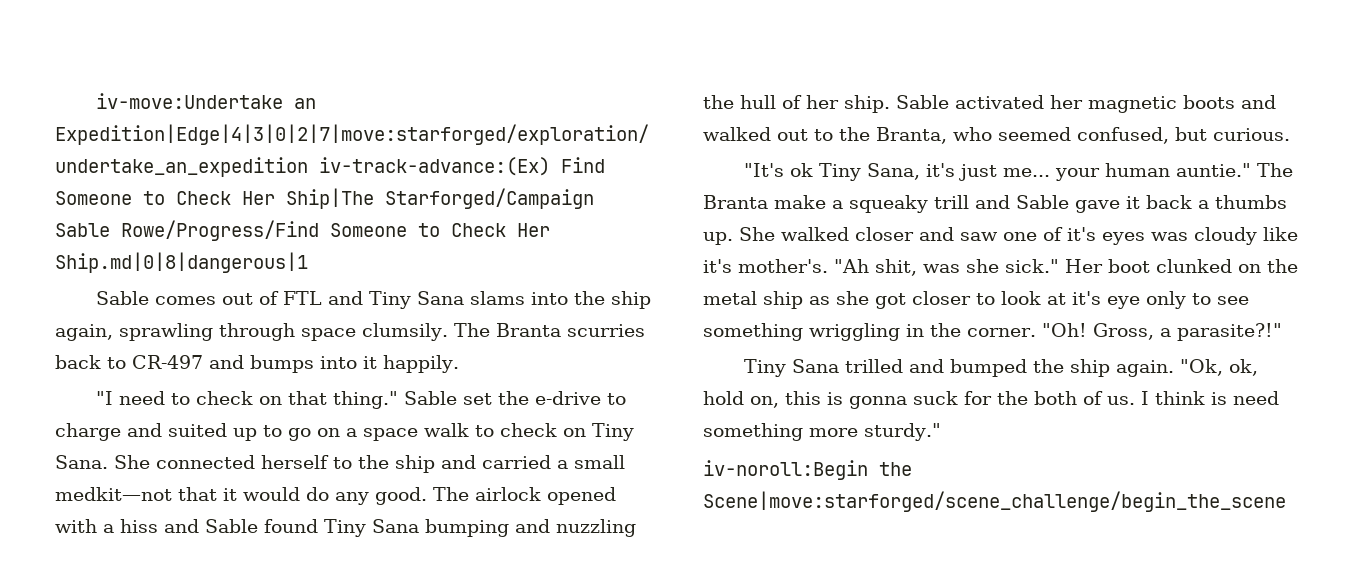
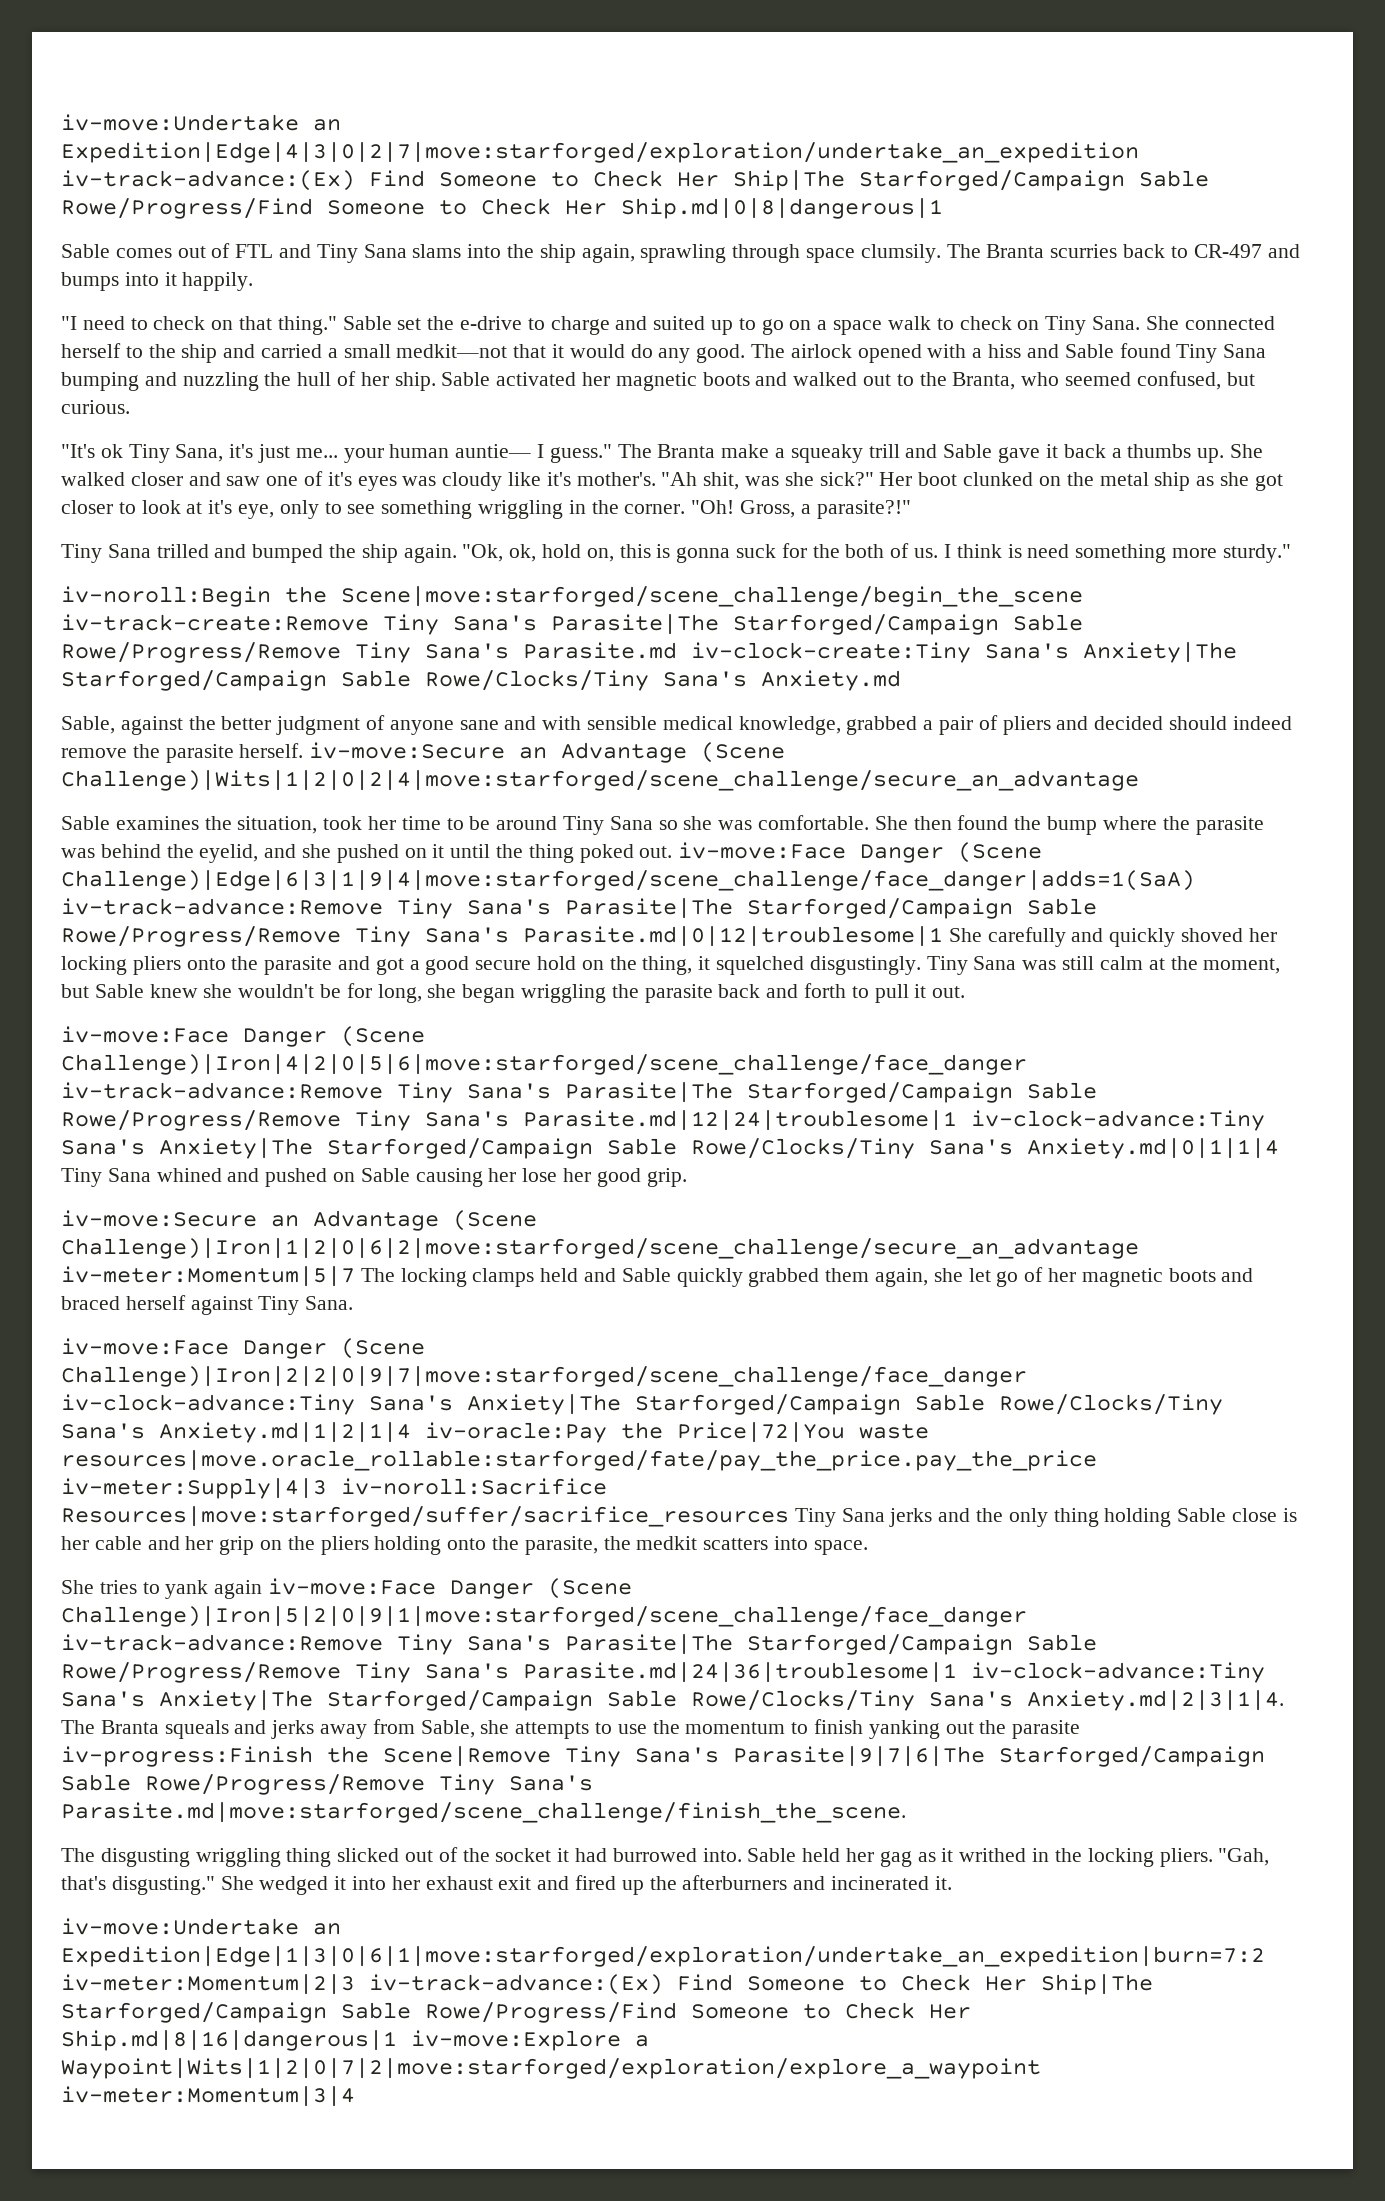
[1175,163,1251,177] auntie." -> [455,444,612,463] auntie— I guess."
[1005,259,1059,273] sick." -> [819,472,874,486] sick?"
[1107,296,1140,309] eye -> [238,504,275,519] eye,
(1286, 501) none -> [61,614,1083,635] [61,642,1237,663] [61,670,901,691] [61,715,1292,735] [61,742,786,763] [61,770,1139,791] [61,815,1264,835] [61,842,1043,863] [61,870,1195,891] [61,898,1097,919] [61,926,1277,947] [61,956,1281,975] [61,983,966,1003] [61,1026,425,1047] [61,1054,1027,1075] [61,1082,1097,1103] [61,1110,1265,1131] [61,1138,1279,1159] [61,1168,687,1187] [61,1210,537,1231] [61,1238,1139,1259] [61,1266,1254,1287] [61,1295,354,1315] [61,1338,425,1359] [61,1366,1027,1387] [61,1394,1223,1415] [61,1422,929,1443] [61,1450,1097,1471] [61,1478,607,1499] [61,1506,1297,1527] [61,1536,868,1555] [61,1578,633,1599] [61,1606,1027,1627] [61,1634,1097,1655] [61,1662,1265,1683] [61,1690,1284,1711] [61,1719,1081,1739] [61,1746,1265,1767] [61,1774,593,1795] [61,1802,906,1823] [61,1847,1270,1867] [61,1875,952,1895] [61,1918,341,1935] [61,1946,1265,1967] [61,1974,1153,1995] [61,2002,971,2023] [61,2030,649,2051] [61,2058,1041,2079] [61,2086,355,2107] iv-track-create:Remove Tiny Sana's Parasite|The Starforged/Campaign Sable Rowe/Progress/Remove Tiny Sana's Parasite.md iv-clock-create:Tiny Sana's Anxiety|The Starforged/Campaign Sable Rowe/Clocks/Tiny Sana's Anxiety.md // Sable, against the better judgment of anyone sane and with sensible medical knowledge, grabbed a pair of pliers and decided should indeed remove the parasite herself. iv-move:Secure an Advantage (Scene Challenge)|Wits|1|2|0|2|4|move:starforged/scene_challenge/secure_an_advantage // Sable examines the situation, took her time to be around Tiny Sana so she was comfortable. She then found the bump where the parasite was behind the eyelid, and she pushed on it until the thing poked out. iv-move:Face Danger (Scene Challenge)|Edge|6|3|1|9|4|move:starforged/scene_challenge/face_danger|adds=1(SaA) iv-track-advance:Remove Tiny Sana's Parasite|The Starforged/Campaign Sable Rowe/Progress/Remove Tiny Sana's Parasite.md|0|12|troublesome|1 She carefully and quickly shoved her locking pliers onto the parasite and got a good secure hold on the thing, it squelched disgustingly. Tiny Sana was still calm at the moment, but Sable knew she wouldn't be for long, she began wriggling the parasite back and forth to pull it out. // iv-move:Face Danger (Scene Challenge)|Iron|4|2|0|5|6|move:starforged/scene_challenge/face_danger iv-track-advance:Remove Tiny Sana's Parasite|The Starforged/Campaign Sable Rowe/Progress/Remove Tiny Sana's Parasite.md|12|24|troublesome|1 iv-clock-advance:Tiny Sana's Anxiety|The Starforged/Campaign Sable Rowe/Clocks/Tiny Sana's Anxiety.md|0|1|1|4 Tiny Sana whined and pushed on Sable causing her lose her good grip. // iv-move:Secure an Advantage (Scene Challenge)|Iron|1|2|0|6|2|move:starforged/scene_challenge/secure_an_advantage iv-meter:Momentum|5|7 The locking clamps held and Sable quickly grabbed them again, she let go of her magnetic boots and braced herself against Tiny Sana. // iv-move:Face Danger (Scene Challenge)|Iron|2|2|0|9|7|move:starforged/scene_challenge/face_danger iv-clock-advance:Tiny Sana's Anxiety|The Starforged/Campaign Sable Rowe/Clocks/Tiny Sana's Anxiety.md|1|2|1|4 iv-oracle:Pay the Price|72|You waste resources|move.oracle_rollable:starforged/fate/pay_the_price.pay_the_price iv-meter:Supply|4|3 iv-noroll:Sacrifice Resources|move:starforged/suffer/sacrifice_resources Tiny Sana jerks and the only thing holding Sable close is her cable and her grip on the pliers holding onto the parasite, the medkit scatters into space. // She tries to yank again iv-move:Face Danger (Scene Challenge)|Iron|5|2|0|9|1|move:starforged/scene_challenge/face_danger iv-track-advance:Remove Tiny Sana's Parasite|The Starforged/Campaign Sable Rowe/Progress/Remove Tiny Sana's Parasite.md|24|36|troublesome|1 iv-clock-advance:Tiny Sana's Anxiety|The Starforged/Campaign Sable Rowe/Clocks/Tiny Sana's Anxiety.md|2|3|1|4. The Branta squeals and jerks away from Sable, she attempts to use the momentum to finish yanking out the parasite iv-progress:Finish the Scene|Remove Tiny Sana's Parasite|9|7|6|The Starforged/Campaign Sable Rowe/Progress/Remove Tiny Sana's Parasite.md|move:starforged/scene_challenge/finish_the_scene. // The disgusting wriggling thing slicked out of the socket it had burrowed into. Sable held her gag as it writhed in the locking pliers. "Gah, that's disgusting." She wedged it into her exhaust exit and fired up the afterburners and incinerated it. // iv-move:Undertake an Expedition|Edge|1|3|0|6|1|move:starforged/exploration/undertake_an_expedition|burn=7:2 iv-meter:Momentum|2|3 iv-track-advance:(Ex) Find Someone to Check Her Ship|The Starforged/Campaign Sable Rowe/Progress/Find Someone to Check Her Ship.md|8|16|dangerous|1 iv-move:Explore a Waypoint|Wits|1|2|0|7|2|move:starforged/exploration/explore_a_waypoint iv-meter:Momentum|3|4

